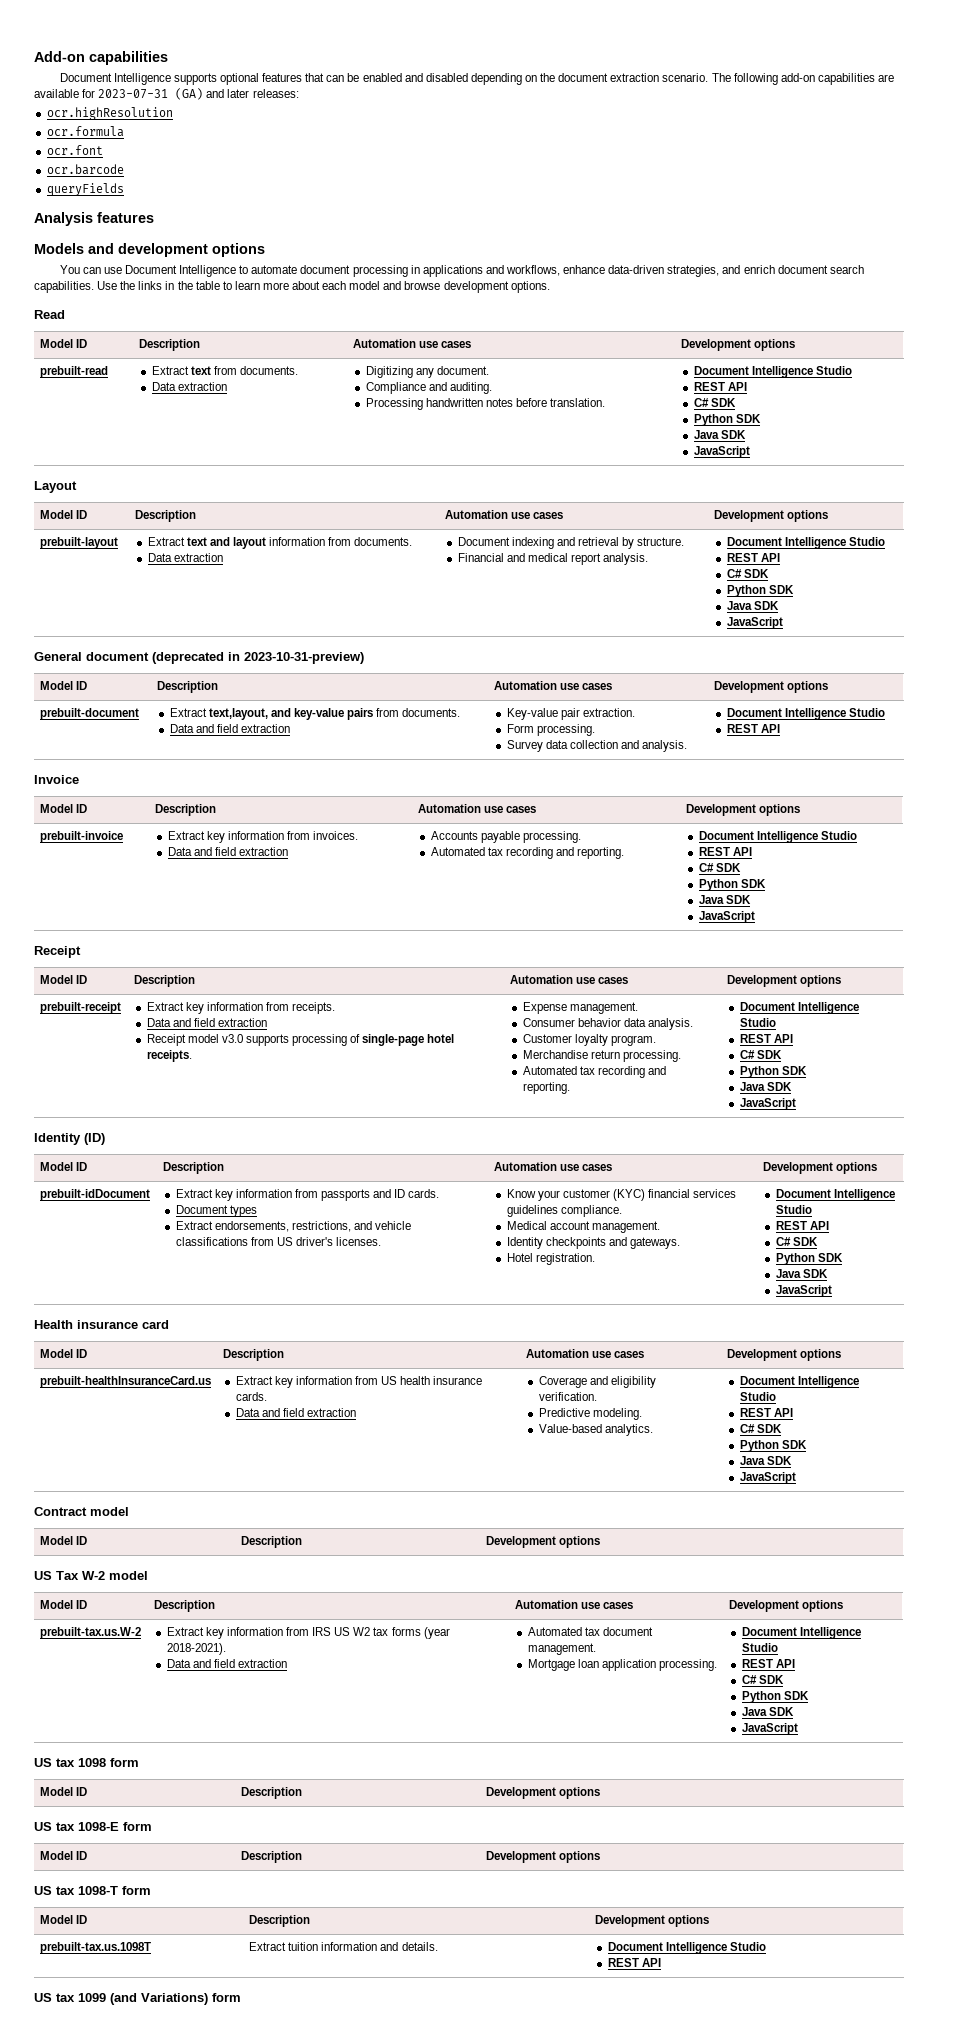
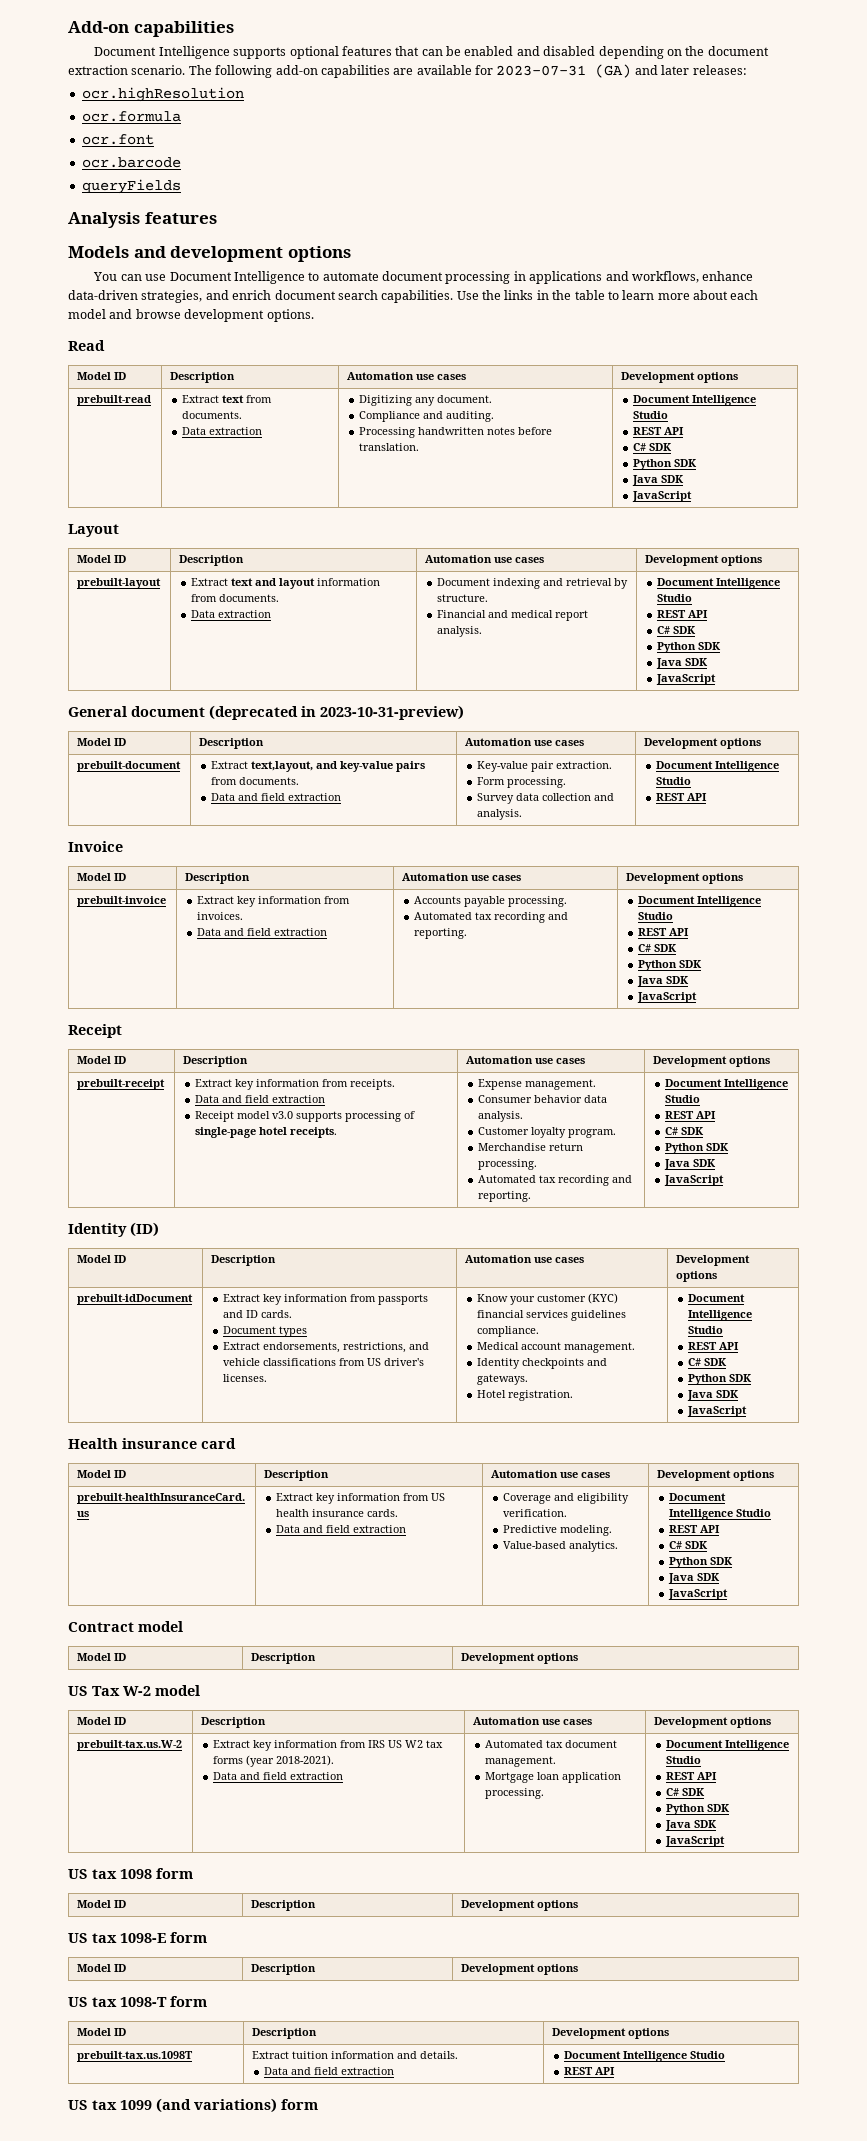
(438, 1946) none -> [264,2067,395,2075] // Data and field extraction
[141,1993,208,2005] Variations) -> [194,2098,277,2113] variations)

